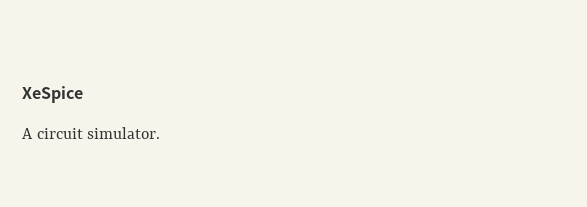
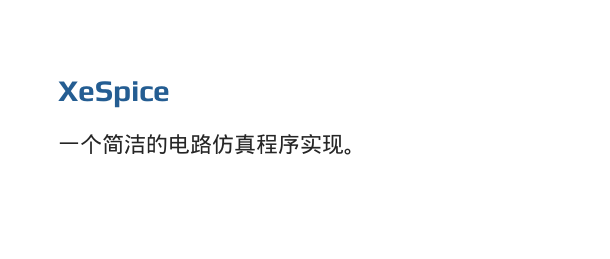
[22,127,161,139] A circuit simulator. -> [58,134,366,155] 一个简洁的电路仿真程序实现。

